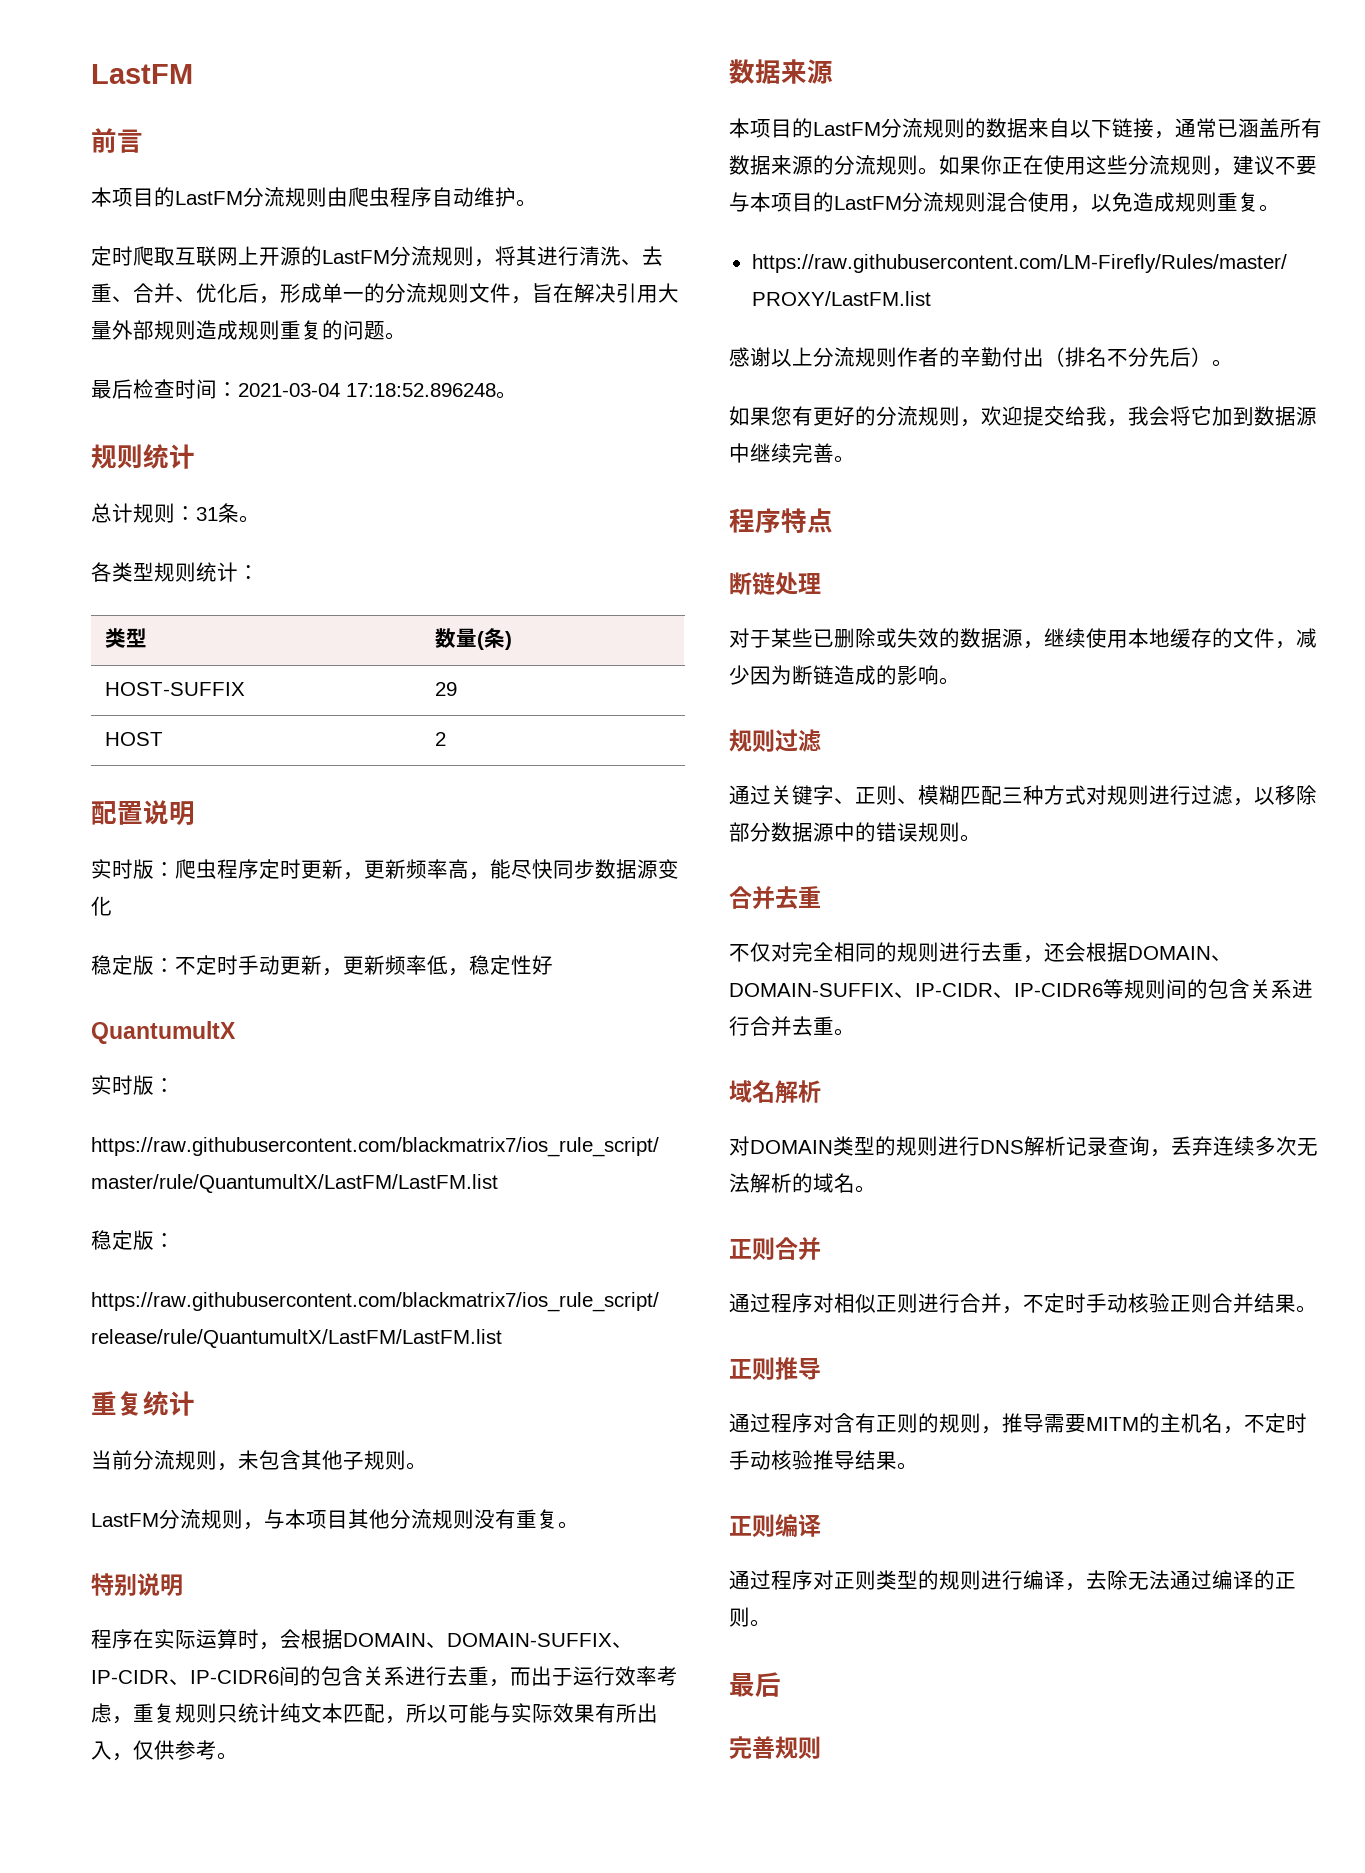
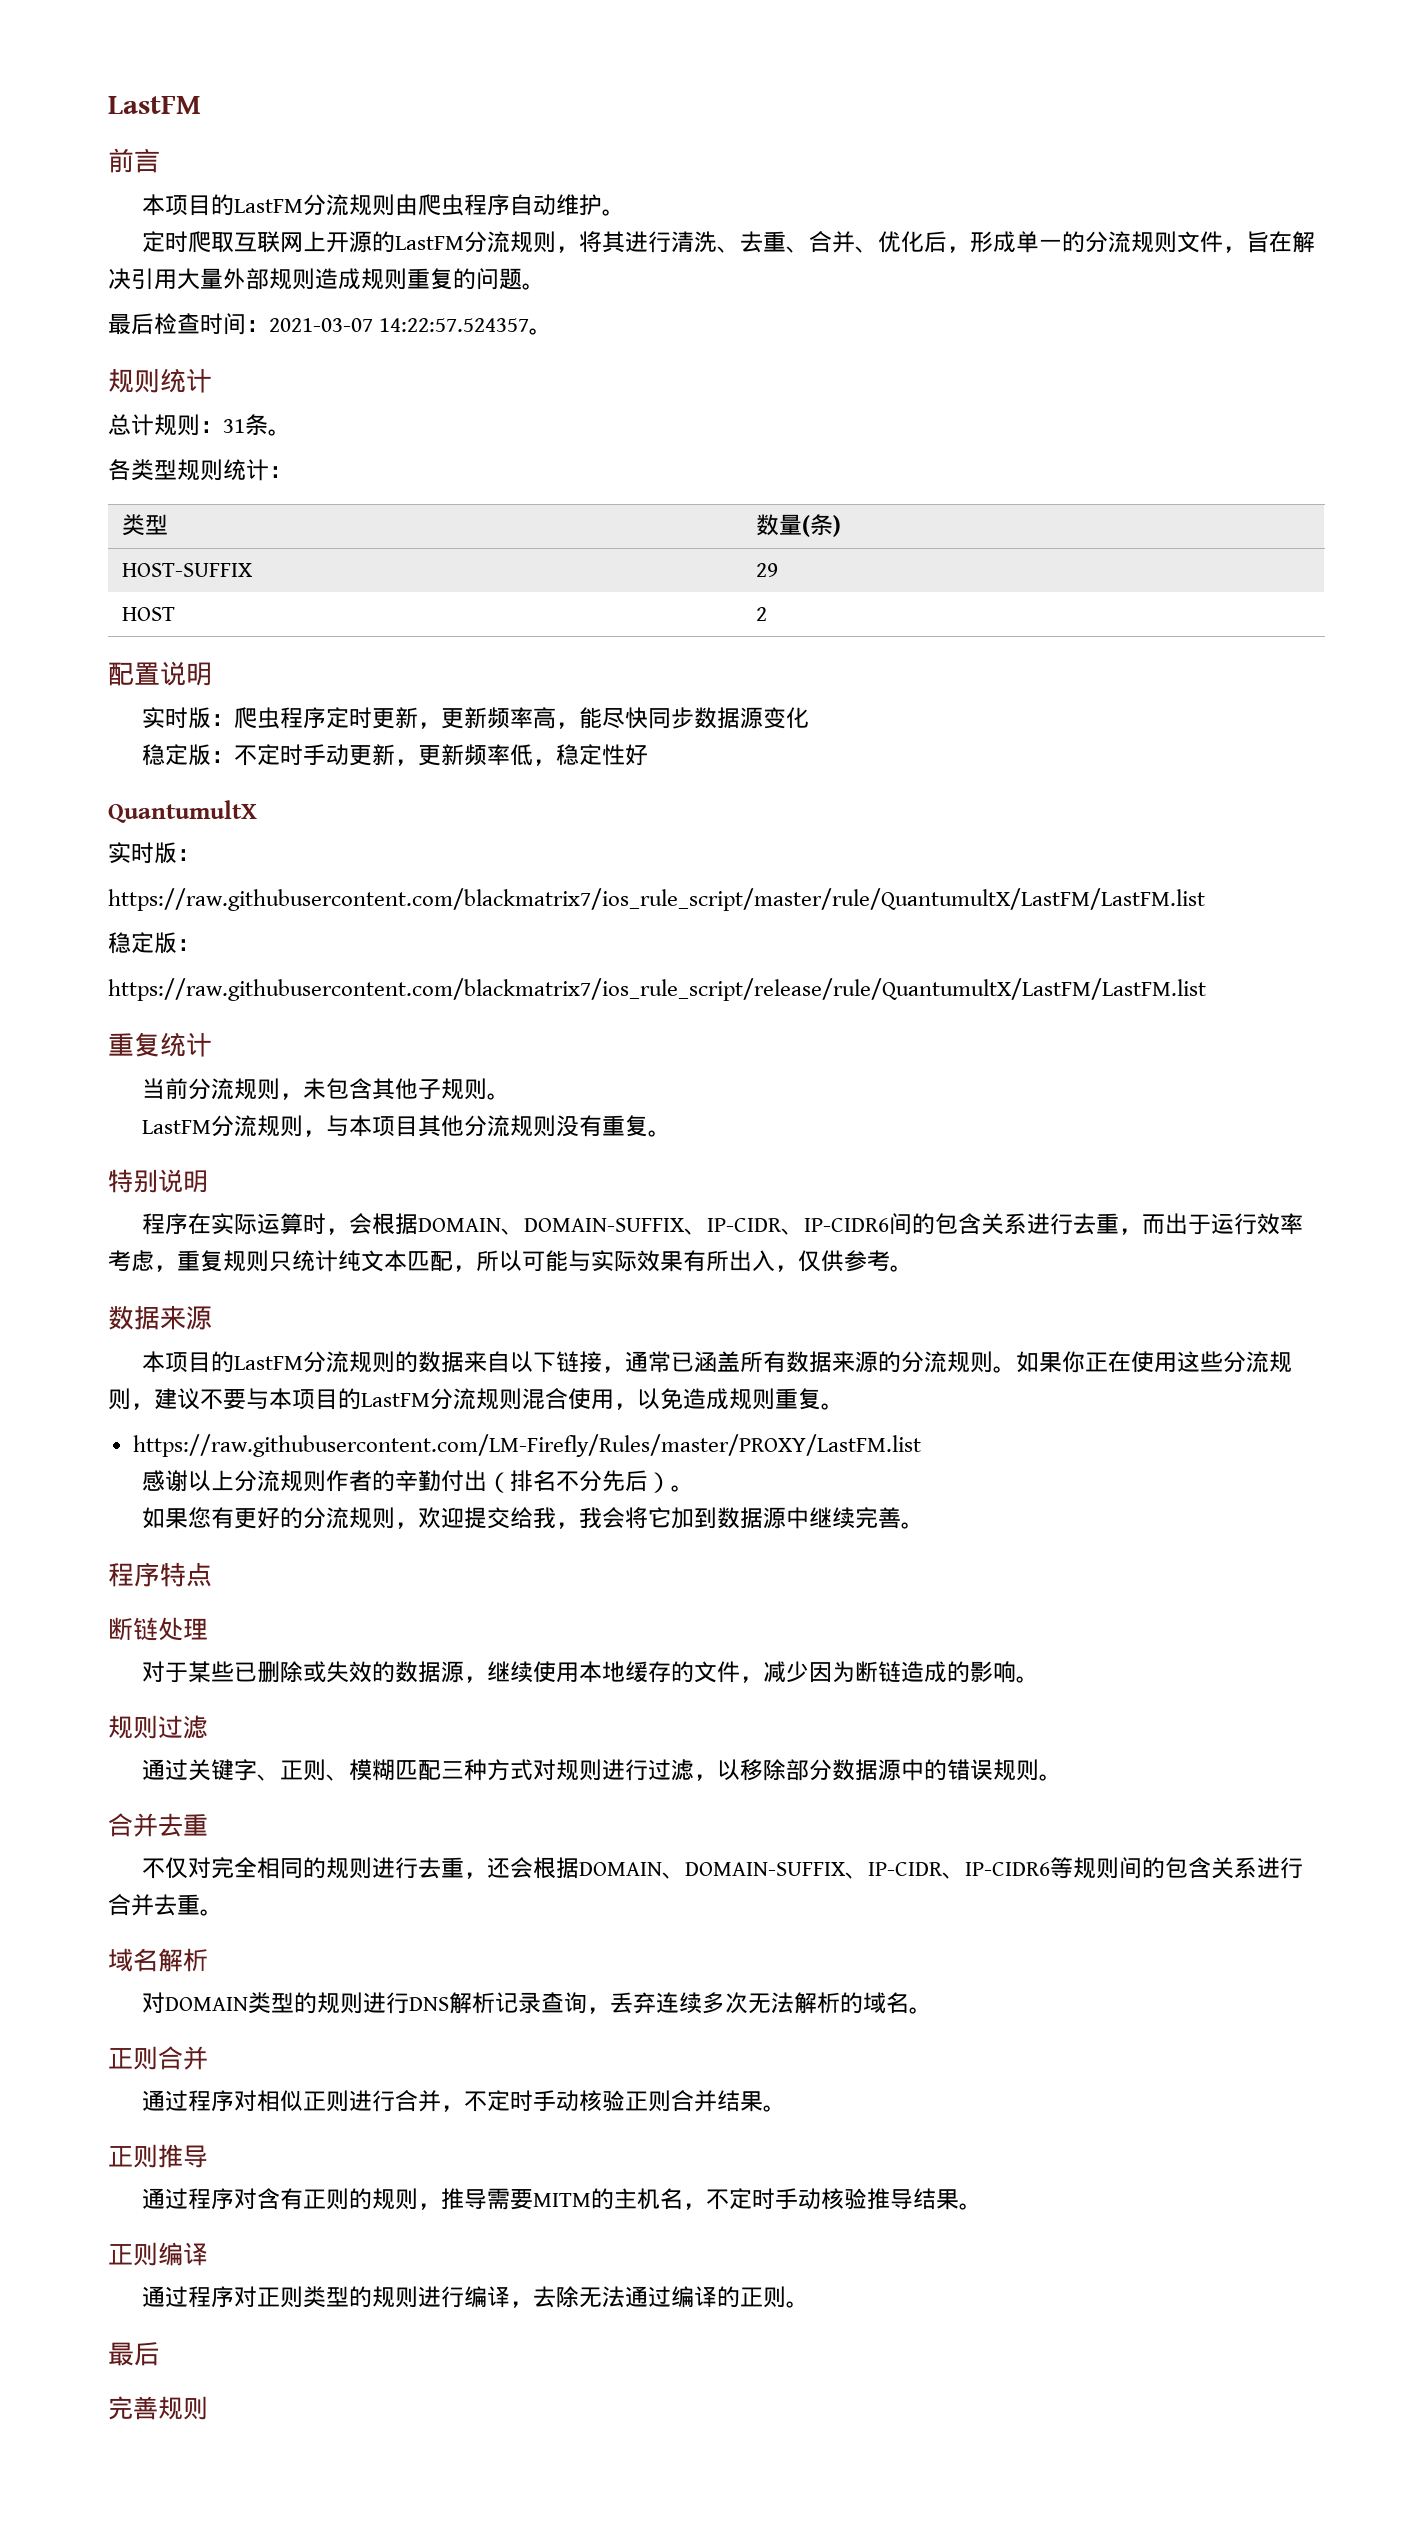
[238,383,496,397] 2021-03-04 17:18:52.896248 -> [269,318,530,332] 2021-03-07 14:22:57.524357

